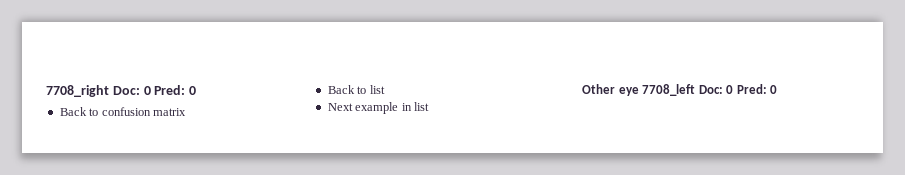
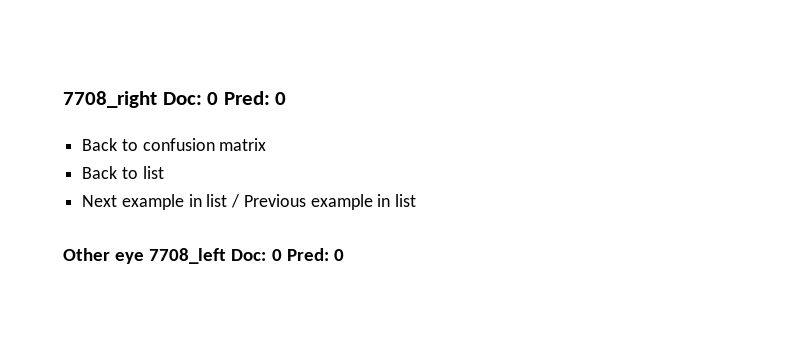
(429, 106) none -> [231,194,417,210] / Previous example in list

